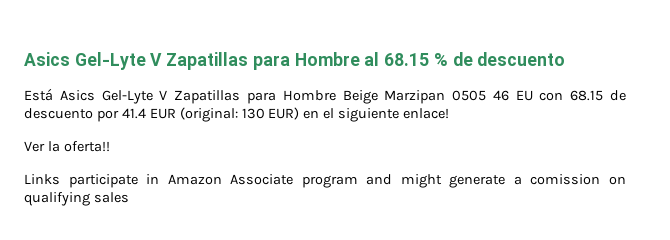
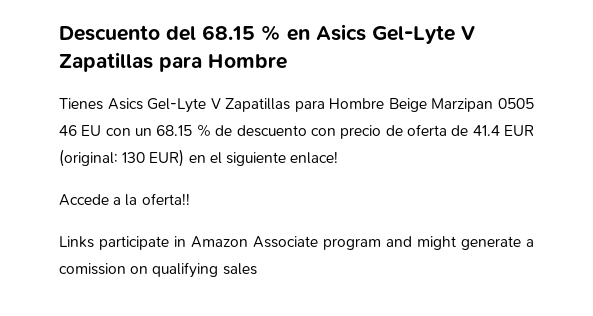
[24,52,566,70] [24,88,53,101] Asics Gel-Lyte V Zapatillas para Hombre al 68.15 % de descuento // Está -> [59,24,475,44] [59,52,287,72] [59,98,103,110] Descuento del 68.15 % en Asics Gel-Lyte V Zapatillas para Hombre // Tienes
[570,90,627,101] [24,108,119,122] 68.15 de descuento por -> [135,124,469,139] un 68.15 % de descuento con precio de oferta de
[24,141,45,152] Ver -> [59,194,122,206] Accede a

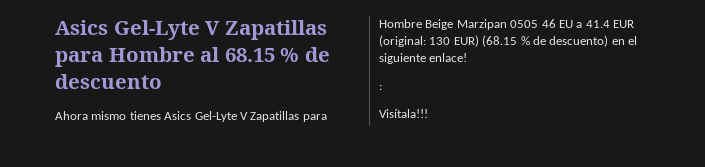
[59,24,475,44] [59,52,287,72] [59,98,103,110] Descuento del 68.15 % en Asics Gel-Lyte V Zapatillas para Hombre // Tienes -> [55,20,327,40] [55,47,330,67] [55,74,162,89] [55,111,161,120] Asics Gel-Lyte V Zapatillas para Hombre al 68.15 % de descuento // Ahora mismo tienes
[105,124,469,139] con un 68.15 % de descuento con precio de oferta de -> [576,22,583,28] a
(185, 158) none -> [482,35,609,47] (68.15 % de descuento)
[59,193,190,206] [59,236,534,250] [59,262,257,278] Accede a la oferta!! // Links participate in Amazon Associate program and might generate a comission on qualifying sales -> [379,85,382,90] [379,109,428,118] : // Visítala!!!

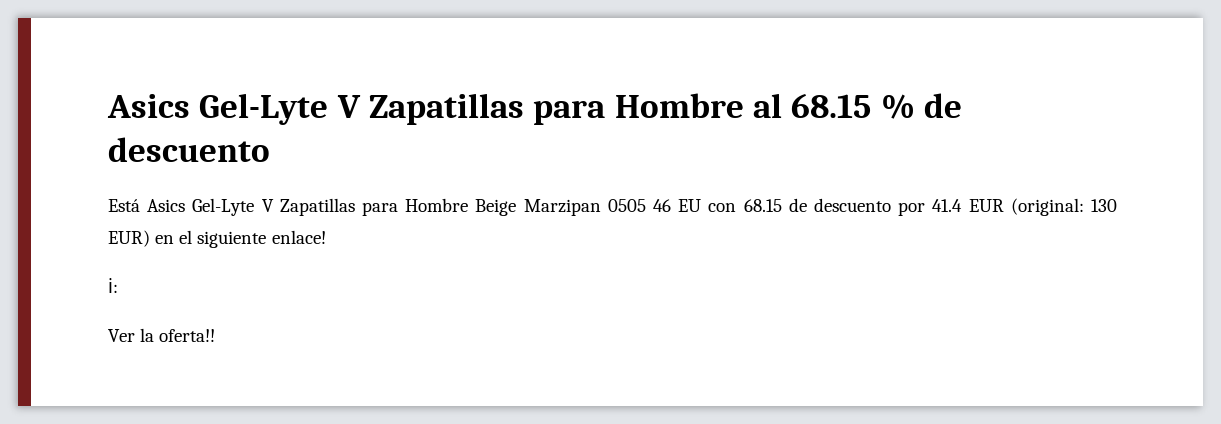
[55,111,161,120] Ahora mismo tienes -> [108,199,140,212] Está
[576,22,583,28] a -> [708,198,926,216] con 68.15 de descuento por
[482,35,609,47] (68.15 % de descuento) -> (150, 238) none
[379,85,382,90] [379,109,428,118] : // Visítala!!! -> [108,278,118,293] [108,328,216,342] ℹ: // Ver la oferta!!

